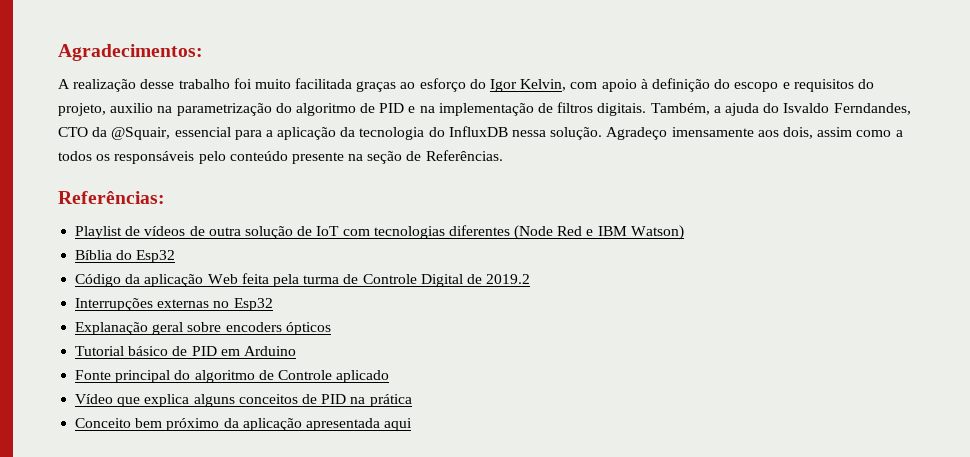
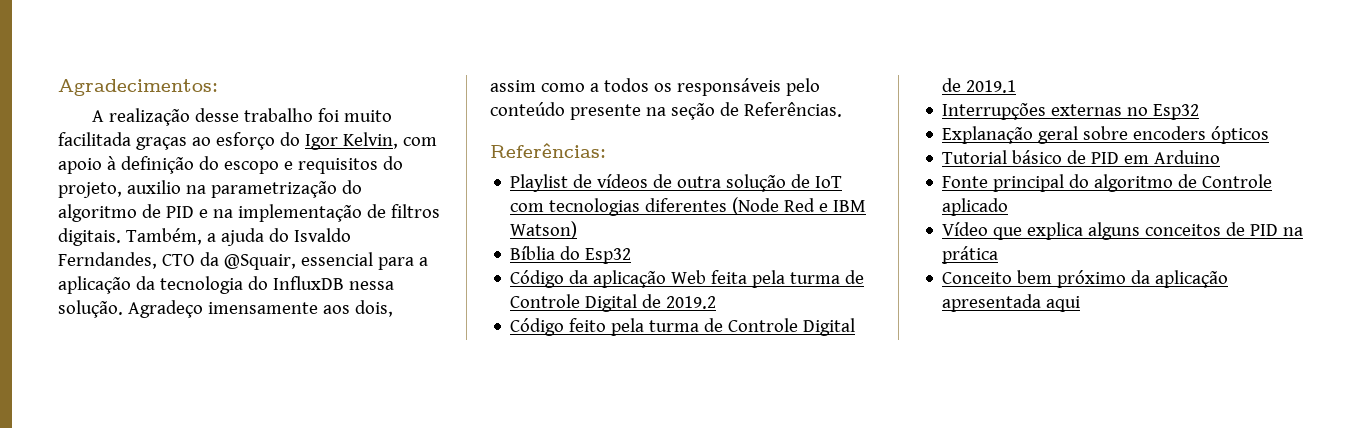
(531, 279) none -> [510,318,856,336] [942,78,1017,93] // Código feito pela turma de Controle Digital de 2019.1

